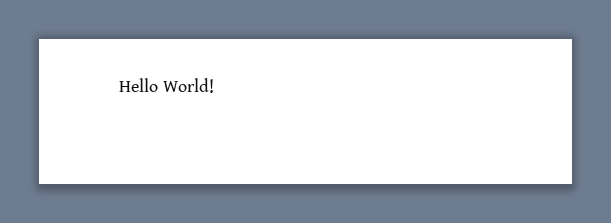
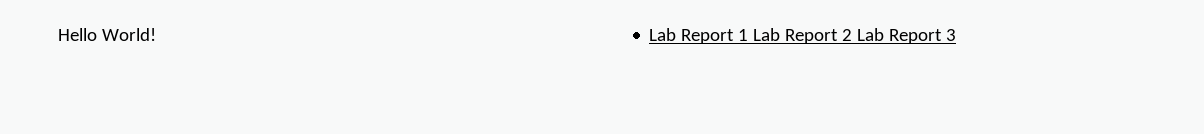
(214, 85) none -> [649,28,957,44] // Lab Report 1 Lab Report 2 Lab Report 3

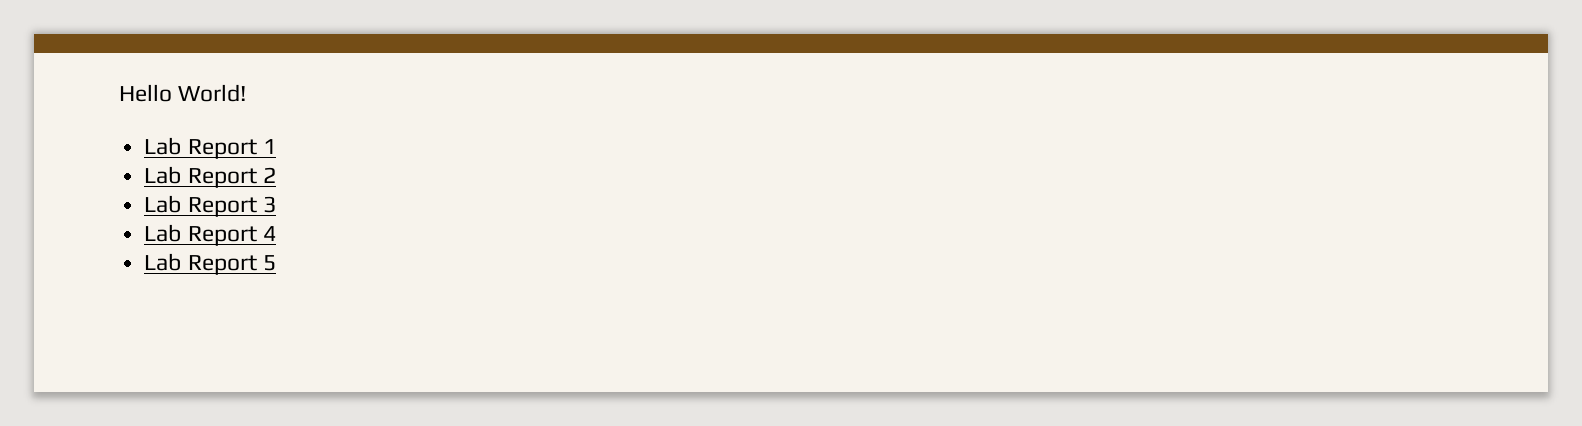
(749, 35) none -> (276, 146) //
(853, 35) none -> (276, 175) //
(957, 35) none -> [144,224,276,246] [144,253,276,275] // Lab Report 4 // Lab Report 5

